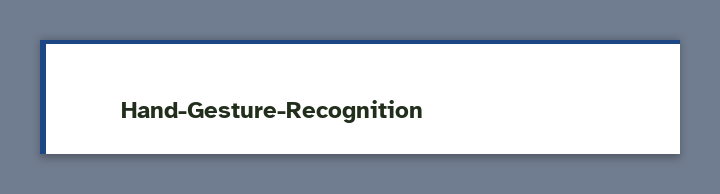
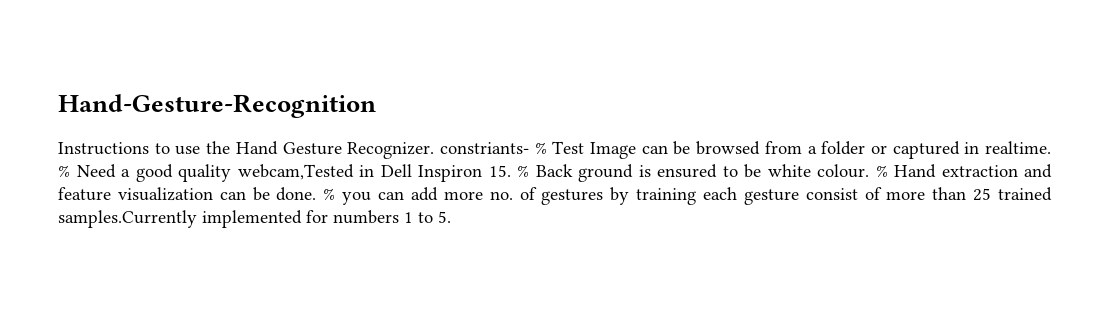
(423, 111) none -> [58,141,1052,159] [58,164,1052,182] [58,187,1053,205] [58,210,451,228] // Instructions to use the Hand Gesture Recognizer. constriants- % Test Image can be browsed from a folder or captured in realtime. % Need a good quality webcam,Tested in Dell Inspiron 15. % Back ground is ensured to be white colour. % Hand extraction and feature visualization can be done. % you can add more no. of gestures by training each gesture consist of more than 25 trained samples.Currently implemented for numbers 1 to 5.

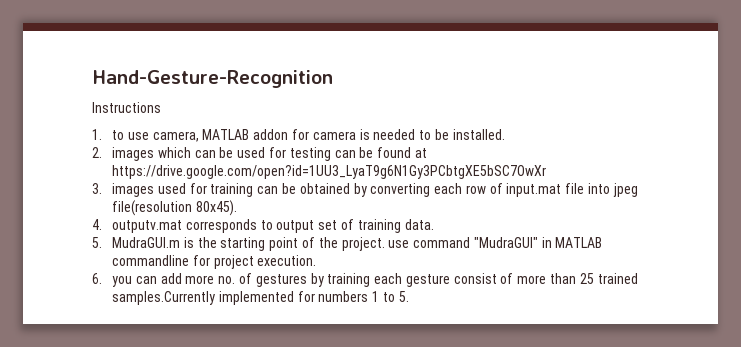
(149, 148) none -> [92,129,102,140] // 1.
[206,141,1052,159] [58,164,1052,182] [58,187,336,201] the Hand Gesture Recognizer. constriants- % Test Image can be browsed from a folder or captured in realtime. % Need a good quality webcam,Tested in Dell Inspiron 15. % Back ground is ensured to be white colour. % Hand extraction and feature visualization can be done. % -> [152,129,505,142] [92,147,427,161] [112,165,547,179] [92,183,638,197] [112,200,237,216] [92,219,434,233] [92,237,603,251] [112,255,317,269] [92,273,102,284] camera, MATLAB addon for camera is needed to be installed. // 2. images which can be used for testing can be found at https://drive.google.com/open?id=1UU3_LyaT9g6N1Gy3PCbtgXE5bSC7OwXr // 3. images used for training can be obtained by converting each row of input.mat file into jpeg file(resolution 80x45). // 4. outputv.mat corresponds to output set of training data. // 5. MudraGUI.m is the starting point of the project. use command "MudraGUI" in MATLAB commandline for project execution. // 6.

